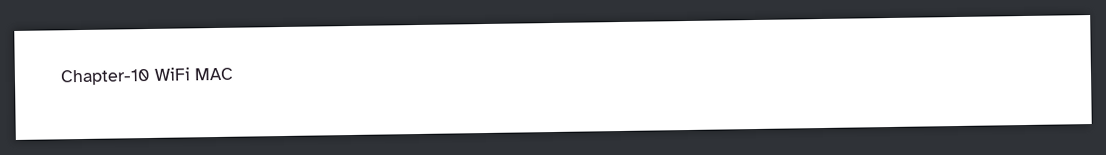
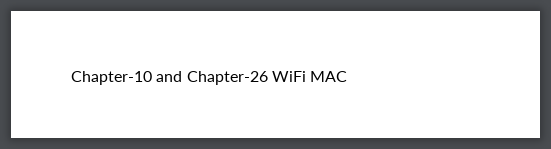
(151, 77) none -> [156,71,268,85] and Chapter-26

